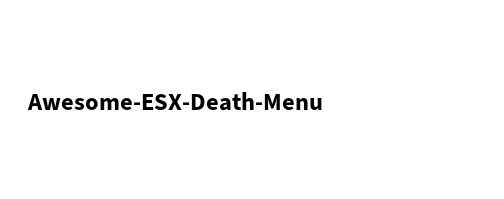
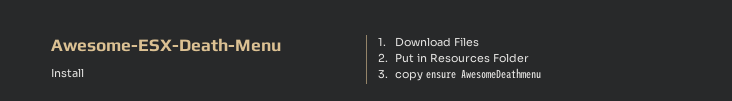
(323, 101) none -> [51,68,84,78] [378,37,479,47] [378,53,529,63] [378,68,541,81] // Install // 1. Download Files // 2. Put in Resources Folder // 3. copy ensure AwesomeDeathmenu

